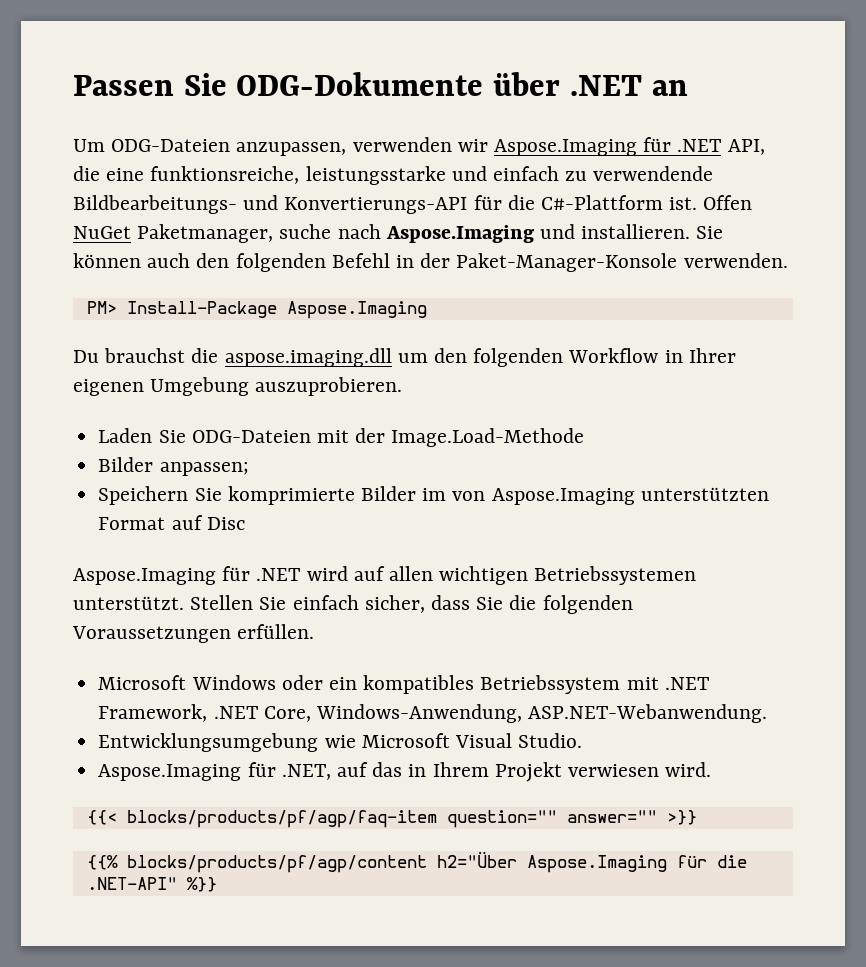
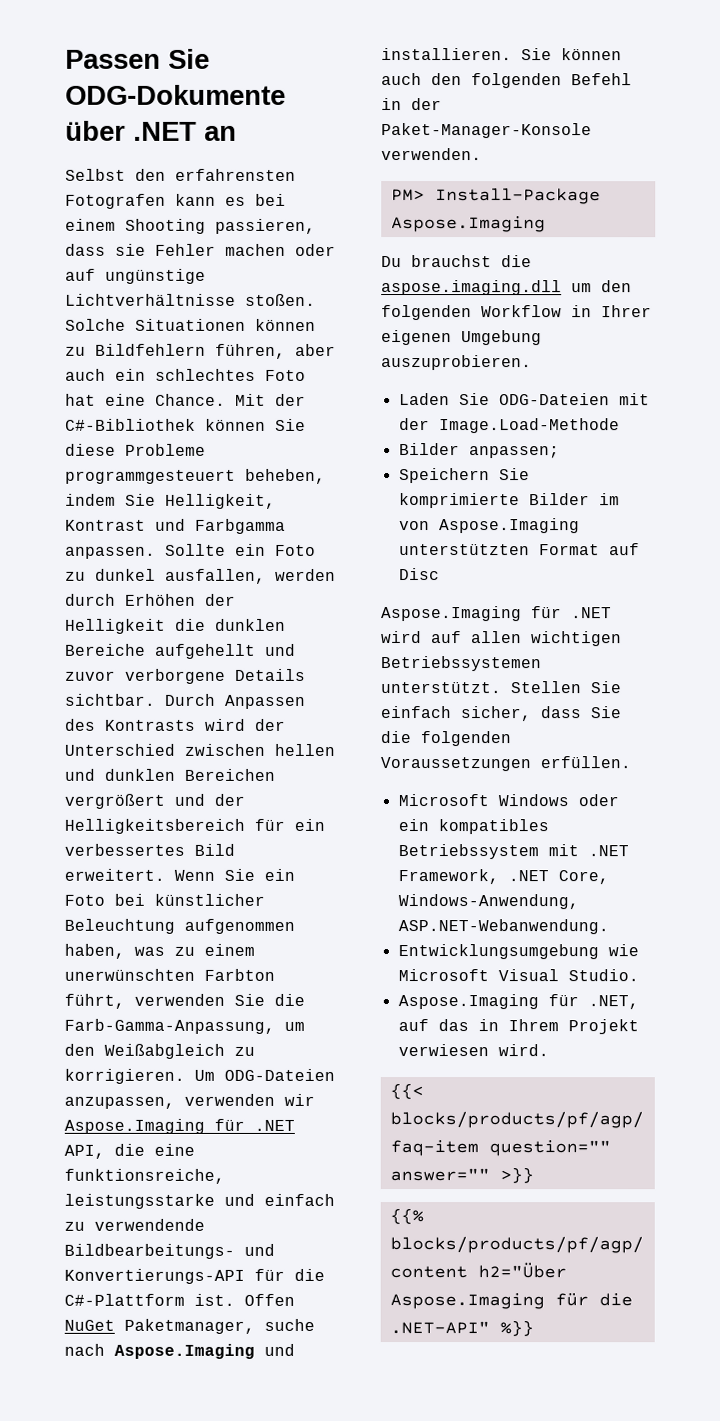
(688, 88) none -> [65,168,296,181] [65,193,286,209] [65,218,316,234] [65,243,336,256] [65,268,206,284] [65,293,316,306] [65,318,316,331] [65,343,336,359] [65,368,306,381] [65,393,306,406] [65,418,306,431] [65,443,206,456] [65,468,326,484] [65,493,276,509] [65,518,286,534] [65,543,316,559] [65,568,336,584] [65,593,236,606] [65,618,286,634] [65,643,296,659] [65,668,306,684] [65,693,306,709] [64,718,285,731] [64,743,335,756] [64,768,275,781] [64,793,245,809] [64,818,325,834] [64,843,235,856] [64,868,295,881] [64,893,265,906] [64,918,295,934] [64,943,255,959] [64,968,275,981] [64,993,305,1009] [64,1018,305,1034] [64,1043,255,1059] [64,1068,185,1084] Selbst den erfahrensten Fotografen kann es bei einem Shooting passieren, dass sie Fehler machen oder auf ungünstige Lichtverhältnisse stoßen. Solche Situationen können zu Bildfehlern führen, aber auch ein schlechtes Foto hat eine Chance. Mit der C#-Bibliothek können Sie diese Probleme programmgesteuert beheben, indem Sie Helligkeit, Kontrast und Farbgamma anpassen. Sollte ein Foto zu dunkel ausfallen, werden durch Erhöhen der Helligkeit die dunklen Bereiche aufgehellt und zuvor verborgene Details sichtbar. Durch Anpassen des Kontrasts wird der Unterschied zwischen hellen und dunklen Bereichen vergrößert und der Helligkeitsbereich für ein verbessertes Bild erweitert. Wenn Sie ein Foto bei künstlicher Beleuchtung aufgenommen haben, was zu einem unerwünschten Farbton führt, verwenden Sie die Farb-Gamma-Anpassung, um den Weißabgleich zu korrigieren.

